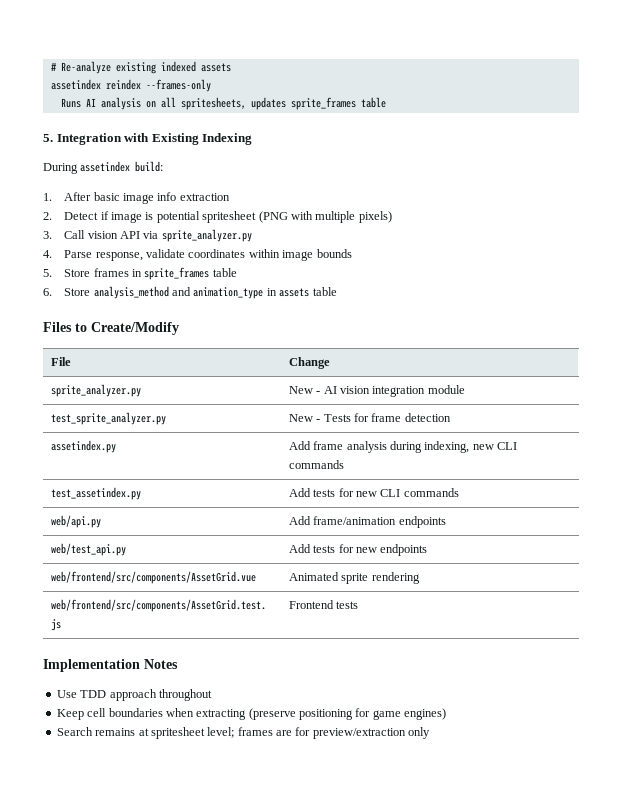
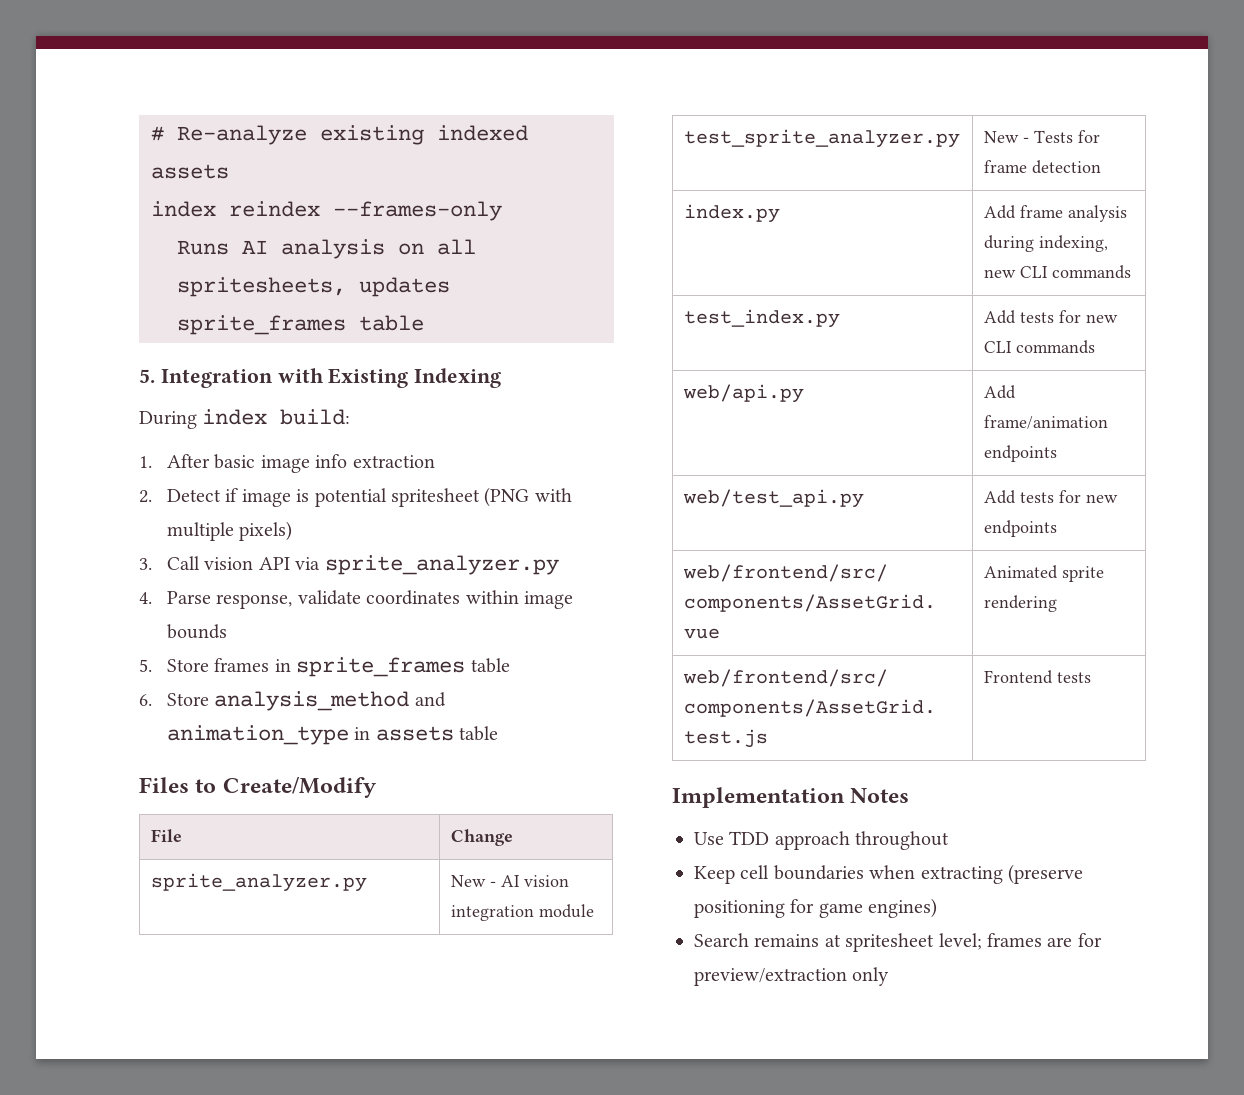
[50,79,101,90] assetindex -> [151,201,216,217] index
[80,161,131,172] assetindex -> [202,409,268,425] index
[50,440,116,453] assetindex.py -> [683,204,780,223] index.py
[50,487,141,500] test_assetindex.py -> [683,309,840,328] test_index.py

